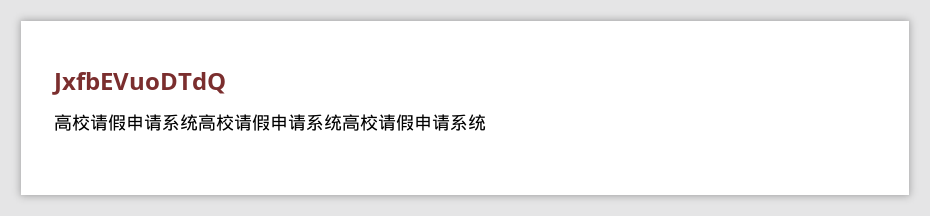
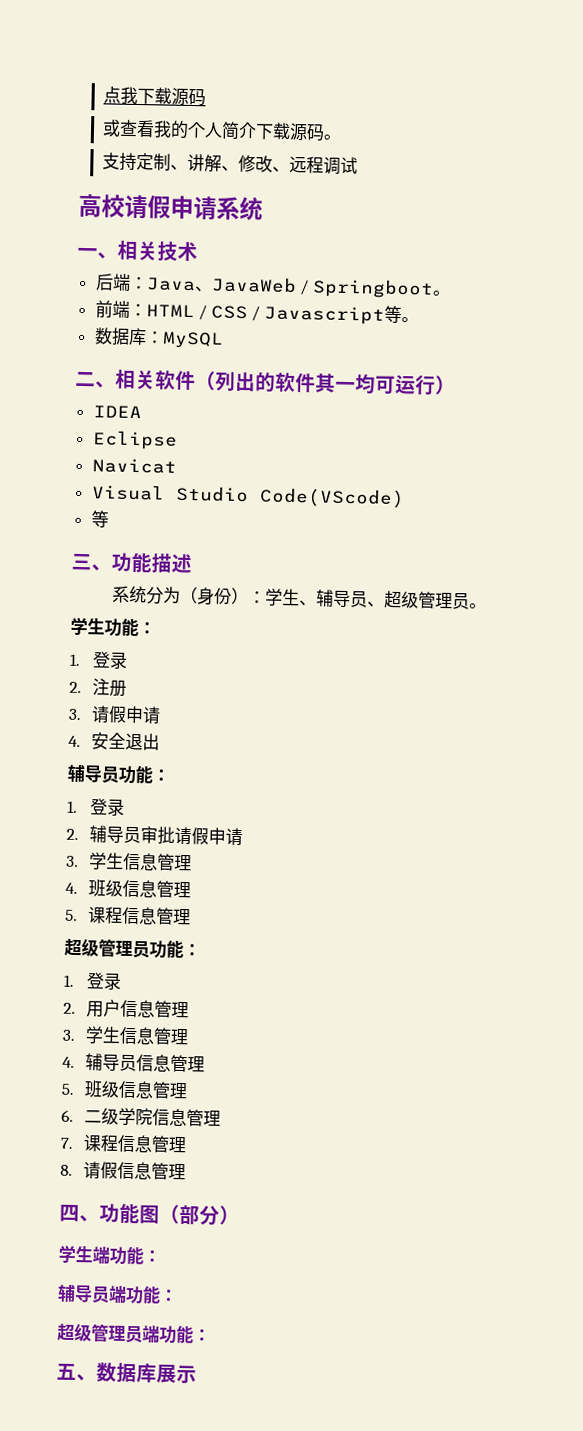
[52,72,226,95] [54,114,486,131] JxfbEVuoDTdQ // 高校请假申请系统高校请假申请系统高校请假申请系统 -> [103,86,207,107] [102,119,342,142] [102,152,359,175] [78,193,263,221] [77,240,198,262] [94,273,451,299] [94,300,420,325] [93,327,224,349] [75,369,456,396] [92,405,142,419] [92,430,178,450] [91,458,177,474] [91,484,405,509] [90,510,109,528] [71,552,193,574] [111,585,487,610] [70,616,156,637] [69,651,129,669] [69,678,128,697] [68,705,162,725] [68,732,161,751] [67,763,170,785] [67,798,126,816] [66,825,244,847] [66,852,193,872] [65,879,192,899] [65,906,192,926] [64,938,201,959] [63,972,123,990] [63,999,190,1019] [62,1026,190,1046] [62,1053,206,1073] [61,1080,189,1100] [61,1107,222,1127] [60,1134,188,1154] [60,1161,187,1181] [59,1203,240,1226] [58,1244,161,1265] [57,1283,178,1305] [57,1323,211,1344] [56,1362,197,1384] 点我下载源码 // 或查看我的个人简介下载源码。 // 支持定制、讲解、修改、远程调试 // 高校请假申请系统 // 一、相关技术 // 后端：Java、JavaWeb / Springboot。 // 前端：HTML / CSS / Javascript等。 // 数据库：MySQL // 二、相关软件（列出的软件其一均可运行） // IDEA // Eclipse // Navicat // Visual Studio Code(VScode) // 等 // 三、功能描述 // 系统分为（身份）：学生、辅导员、超级管理员。 // 学生功能： // 1.登录 // 2.注册 // 3.请假申请 // 4.安全退出 // 辅导员功能： // 1.登录 // 2.辅导员审批请假申请 // 3.学生信息管理 // 4.班级信息管理 // 5.课程信息管理 // 超级管理员功能： // 1.登录 // 2.用户信息管理 // 3.学生信息管理 // 4.辅导员信息管理 // 5.班级信息管理 // 6.二级学院信息管理 // 7.课程信息管理 // 8.请假信息管理 // 四、功能图（部分） // 学生端功能： // 辅导员端功能： // 超级管理员端功能： // 五、数据库展示

